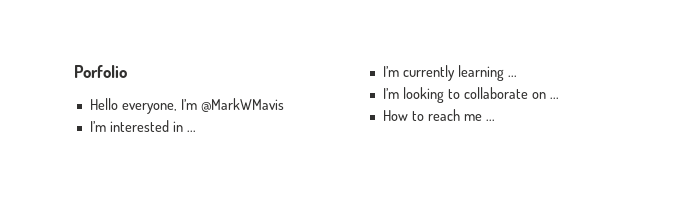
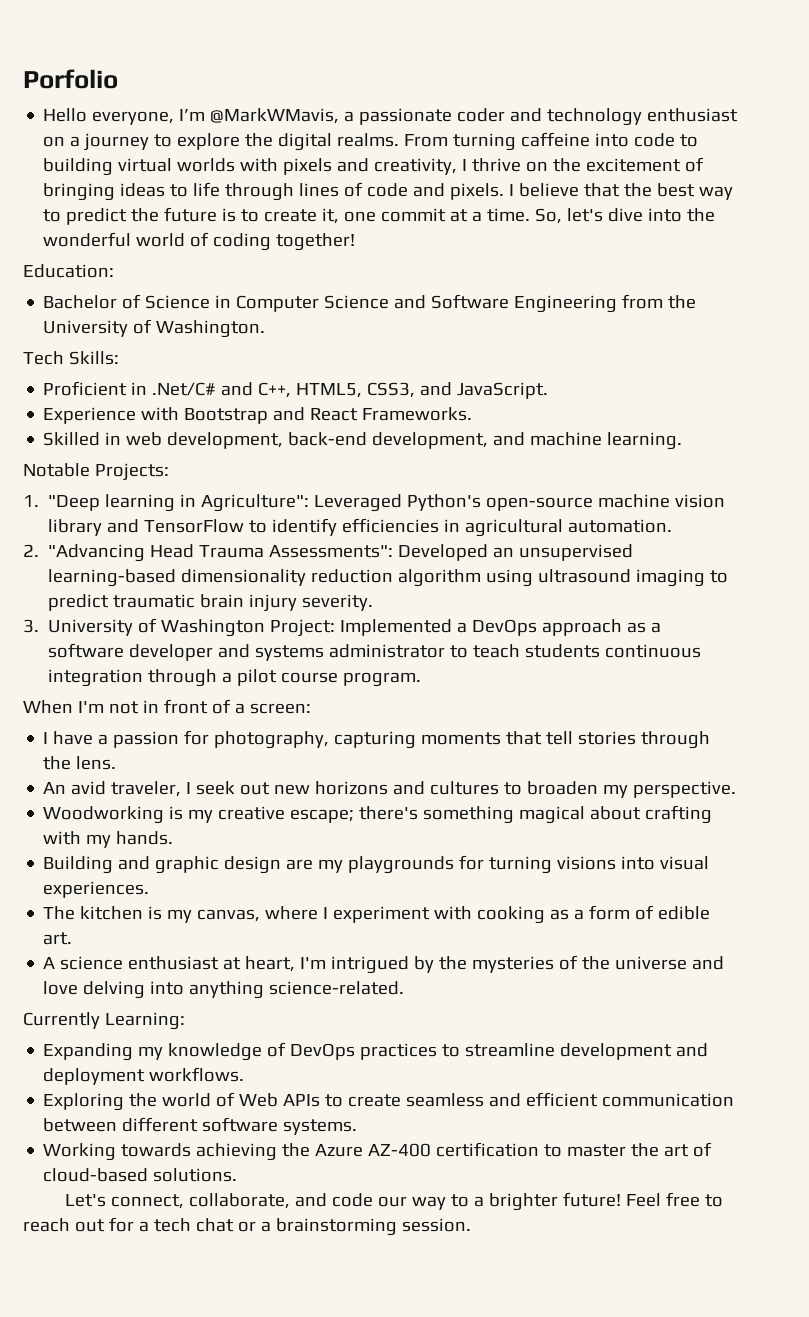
[200,98,284,112] [89,120,196,132] [382,65,517,81] [382,87,559,103] [382,109,495,121] @MarkWMavis // I’m interested in ... // I’m currently learning ... // I’m looking to collaborate on ... // How to reach me ... -> [210,108,739,126] [43,132,699,151] [43,157,705,176] [43,182,734,201] [43,207,716,225] [43,232,356,251] [23,264,114,278] [43,294,697,313] [43,319,266,338] [23,351,119,365] [43,381,549,399] [43,407,473,424] [43,432,683,450] [23,463,169,481] [23,494,726,512] [48,518,673,537] [23,544,634,562] [48,569,729,587] [48,594,374,612] [23,618,662,637] [48,643,702,661] [48,669,422,687] [23,699,311,714] [43,730,711,749] [43,756,117,770] [43,781,737,798] [43,805,713,824] [43,831,174,848] [43,855,710,874] [43,881,150,898] [43,905,711,924] [43,932,73,945] [43,955,725,974] [43,981,405,999] [23,1012,185,1030] [43,1042,709,1061] [43,1067,245,1085] [43,1092,735,1111] [43,1117,358,1135] [43,1142,713,1161] [43,1168,238,1182] [65,1192,724,1211] [23,1217,471,1236] @MarkWMavis, a passionate coder and technology enthusiast on a journey to explore the digital realms. From turning caffeine into code to building virtual worlds with pixels and creativity, I thrive on the excitement of bringing ideas to life through lines of code and pixels. I believe that the best way to predict the future is to create it, one commit at a time. So, let's dive into the wonderful world of coding together! // Education: // Bachelor of Science in Computer Science and Software Engineering from the University of Washington. // Tech Skills: // Proficient in .Net/C# and C++, HTML5, CSS3, and JavaScript. // Experience with Bootstrap and React Frameworks. // Skilled in web development, back-end development, and machine learning. // Notable Projects: // 1. "Deep learning in Agriculture": Leveraged Python's open-source machine vision library and TensorFlow to identify efficiencies in agricultural automation. // 2. "Advancing Head Trauma Assessments": Developed an unsupervised learning-based dimensionality reduction algorithm using ultrasound imaging to predict traumatic brain injury severity. // 3. University of Washington Project: Implemented a DevOps approach as a software developer and systems administrator to teach students continuous integration through a pilot course program. // When I'm not in front of a screen: // I have a passion for photography, capturing moments that tell stories through the lens. // An avid traveler, I seek out new horizons and cultures to broaden my perspective. // Woodworking is my creative escape; there's something magical about crafting with my hands. // Building and graphic design are my playgrounds for turning visions into visual experiences. // The kitchen is my canvas, where I experiment with cooking as a form of edible art. // A science enthusiast at heart, I'm intrigued by the mysteries of the universe and love delving into anything science-related. // Currently Learning: // Expanding my knowledge of DevOps practices to streamline development and deployment workflows. // Exploring the world of Web APIs to create seamless and efficient communication between different software systems. // Working towards achieving the Azure AZ-400 certification to master the art of cloud-based solutions. // Let's connect, collaborate, and code our way to a brighter future! Feel free to reach out for a tech chat or a brainstorming session.

